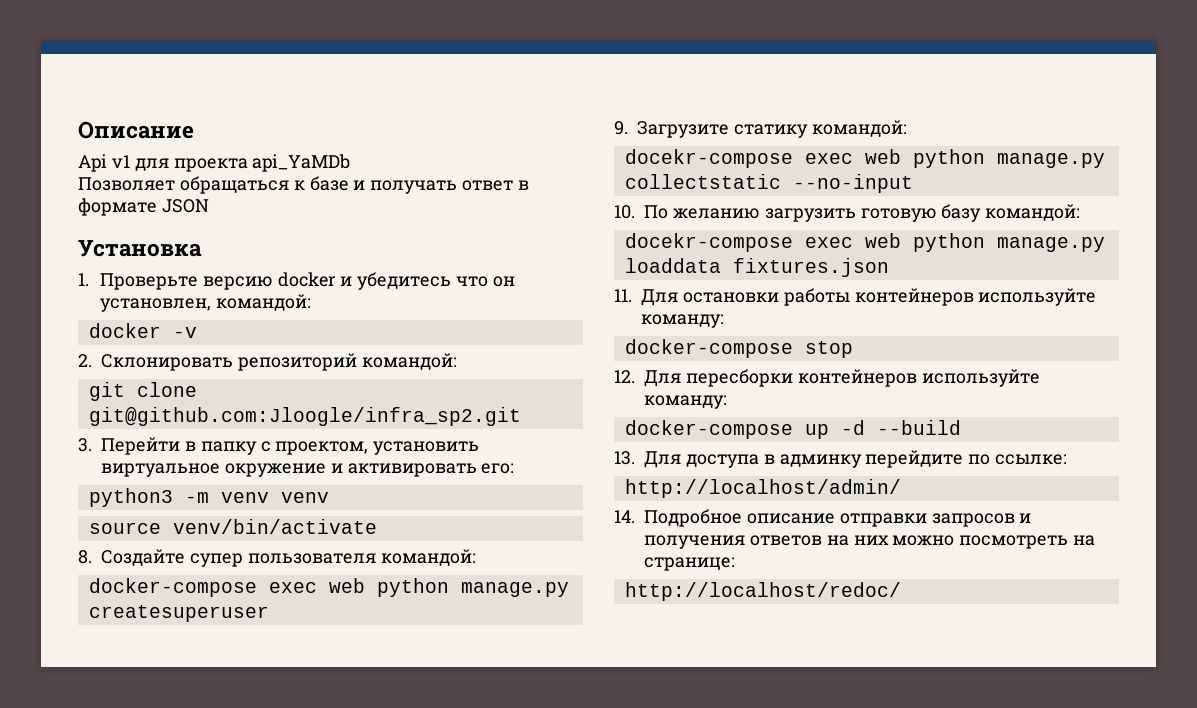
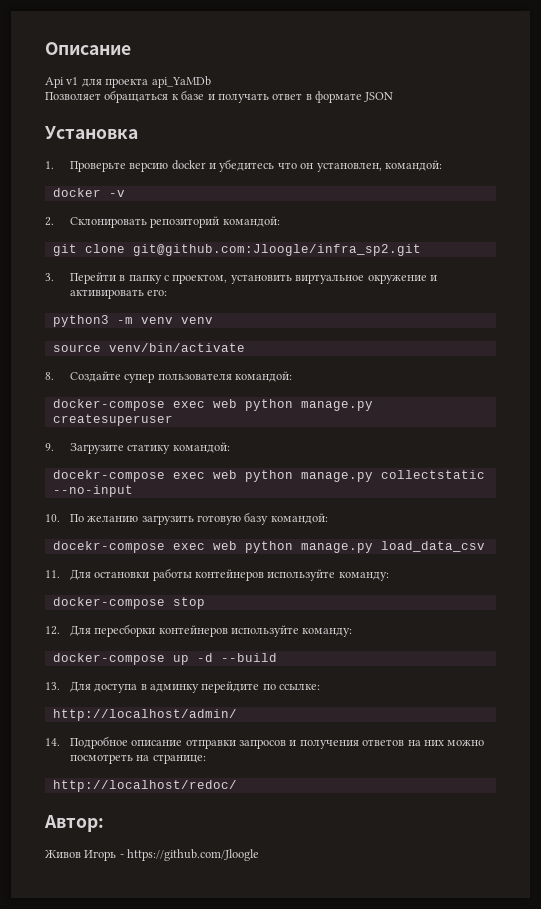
[624,258,889,277] loaddata fixtures.json -> [380,541,485,552] load_data_csv
(901, 591) none -> [44,815,104,832] [45,849,260,861] // Автор: // Живов Игорь - https://github.com/Jloogle

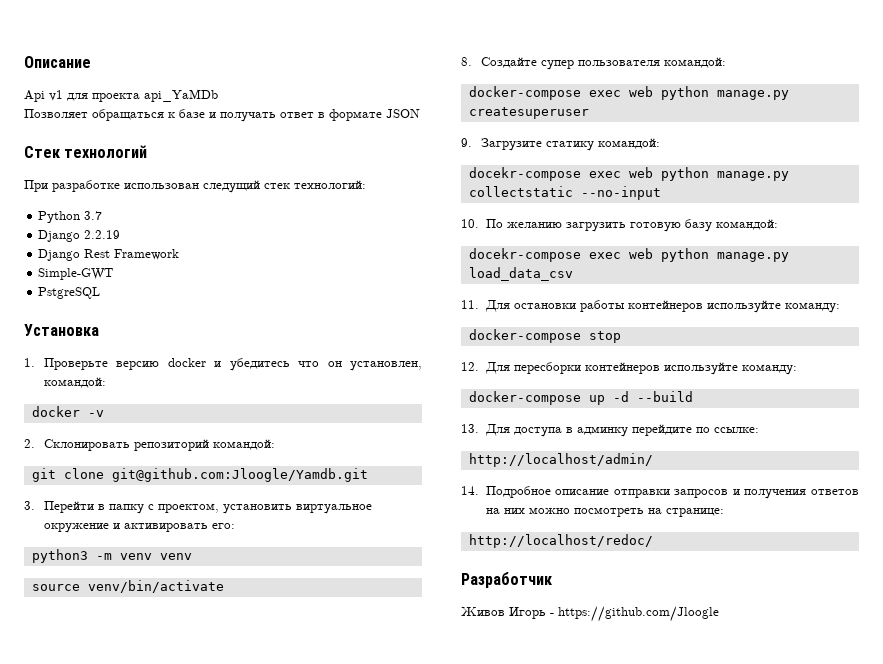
(394, 97) none -> [24,145,148,158] [24,180,366,193] [38,211,103,223] [38,230,121,242] [38,249,180,261] [38,268,114,280] [38,287,101,299] // Стек технологий // При разработке использован следущий стек технологий: // Python 3.7 // Django 2.2.19 // Django Rest Framework // Simple-GWT // PstgreSQL
[132,244,421,256] git@github.com:Jloogle/infra_sp2.git -> [111,468,368,482] git@github.com:Jloogle/Yamdb.git
[44,815,104,832] Автор: -> [461,572,553,588] Разработчик

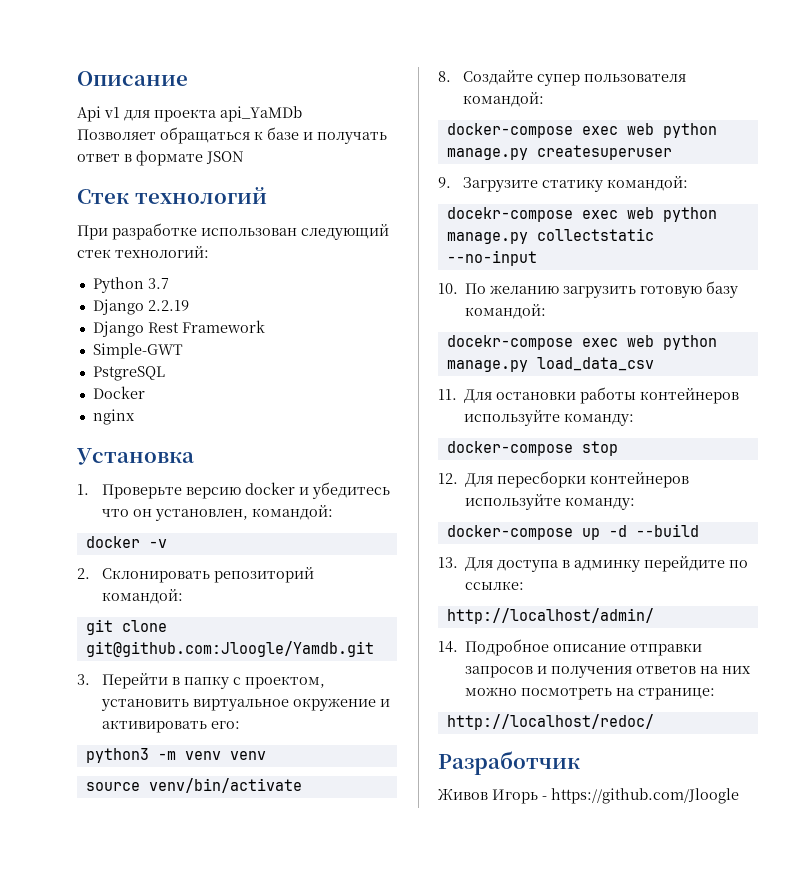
[203,180,260,193] следущий -> [301,224,389,240] следующий
(101, 293) none -> [92,386,145,399] [92,409,135,425] // Docker // nginx

